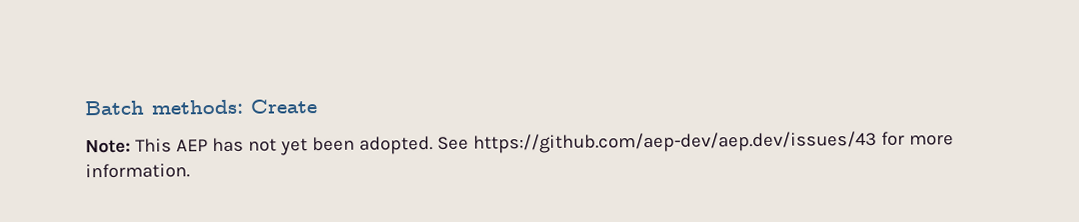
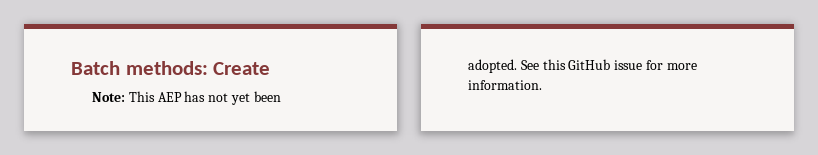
[472,130,877,154] https://github.com/aep-dev/aep.dev/issues/43 -> [542,59,643,70] this GitHub issue

